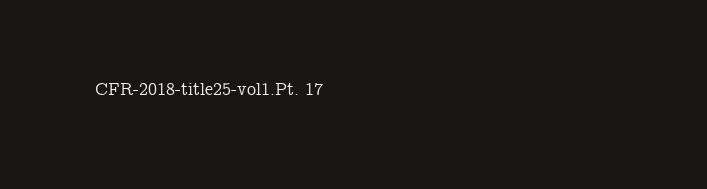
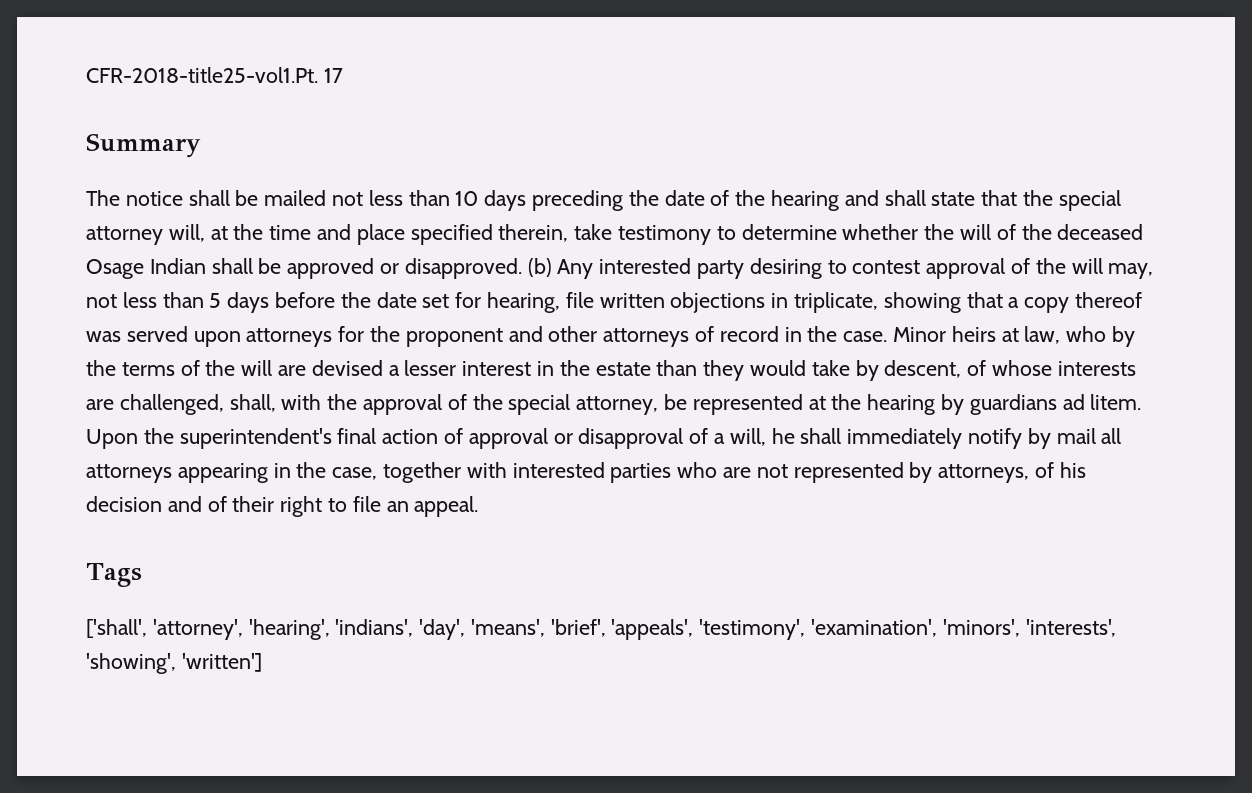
(323, 89) none -> [86,133,201,158] [86,190,1121,211] [86,224,1144,245] [86,258,1154,279] [86,292,1143,313] [86,326,1136,347] [86,360,1136,381] [86,394,1142,415] [86,428,1122,449] [86,462,1086,483] [86,496,479,517] [86,563,142,587] [86,619,1117,640] [86,653,262,674] // Summary // The notice shall be mailed not less than 10 days preceding the date of the hearing and shall state that the special attorney will, at the time and place specified therein, take testimony to determine whether the will of the deceased Osage Indian shall be approved or disapproved. (b) Any interested party desiring to contest approval of the will may, not less than 5 days before the date set for hearing, file written objections in triplicate, showing that a copy thereof was served upon attorneys for the proponent and other attorneys of record in the case. Minor heirs at law, who by the terms of the will are devised a lesser interest in the estate than they would take by descent, of whose interests are challenged, shall, with the approval of the special attorney, be represented at the hearing by guardians ad litem. Upon the superintendent's final action of approval or disapproval of a will, he shall immediately notify by mail all attorneys appearing in the case, together with interested parties who are not represented by attorneys, of his decision and of their right to file an appeal. // Tags // ['shall', 'attorney', 'hearing', 'indians', 'day', 'means', 'brief', 'appeals', 'testimony', 'examination', 'minors', 'interests', 'showing', 'written']

